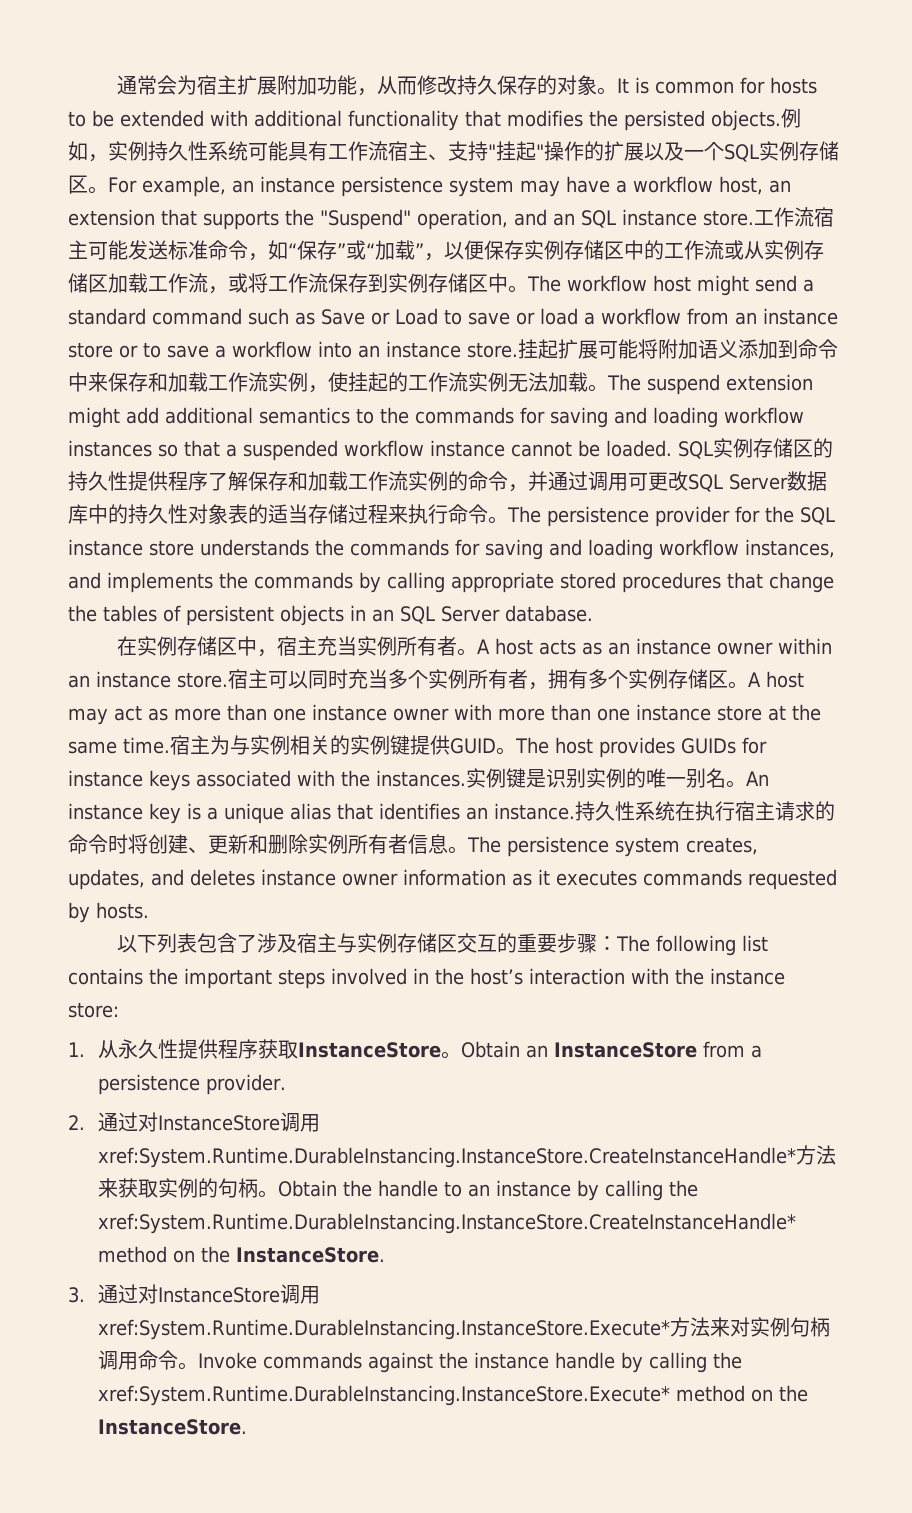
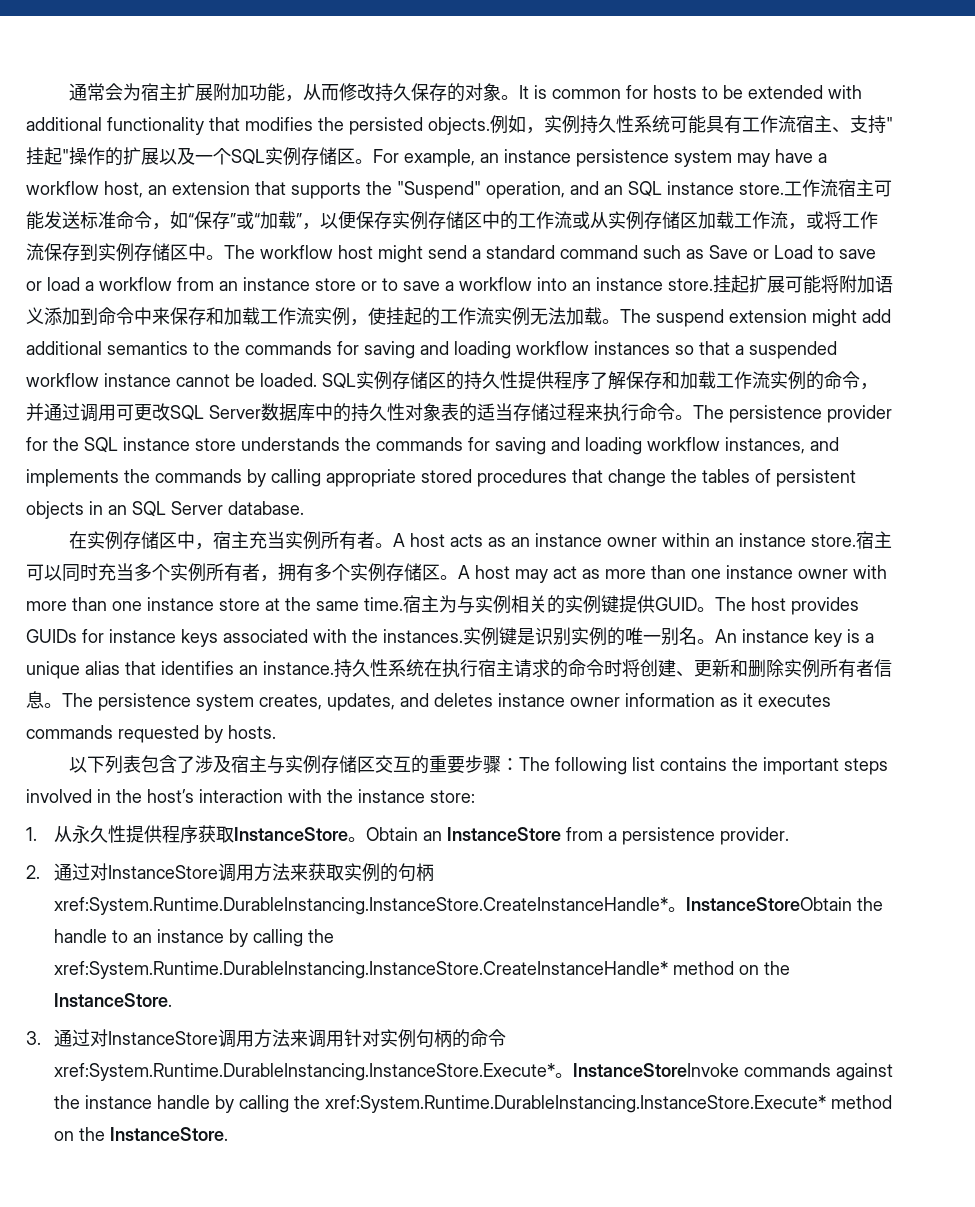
[98,1147,797,1168] xref:System.Runtime.DurableInstancing.InstanceStore.CreateInstanceHandle* -> (254, 872) none
[258,1180,338,1198] 。Obtain -> [53,897,852,915] xref:System.Runtime.DurableInstancing.InstanceStore.CreateInstanceHandle*。InstanceStoreObtain
[98,1317,831,1340] [98,1350,258,1370] xref:System.Runtime.DurableInstancing.InstanceStore.Execute*方法来对实例句柄调用命令。Invoke -> [253,1029,506,1048] [53,1063,739,1081] 方法来调用针对实例句柄的命令xref:System.Runtime.DurableInstancing.InstanceStore.Execute*。InstanceStoreInvoke

